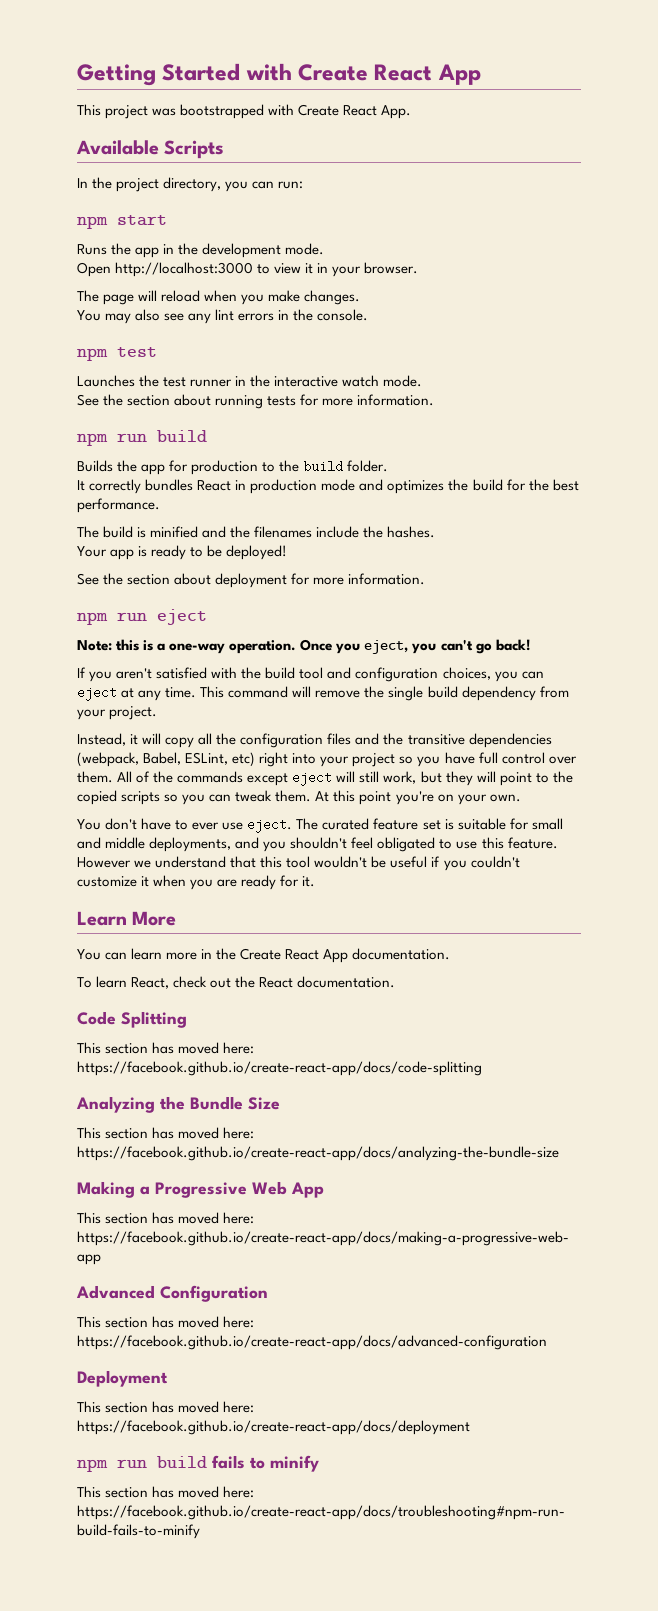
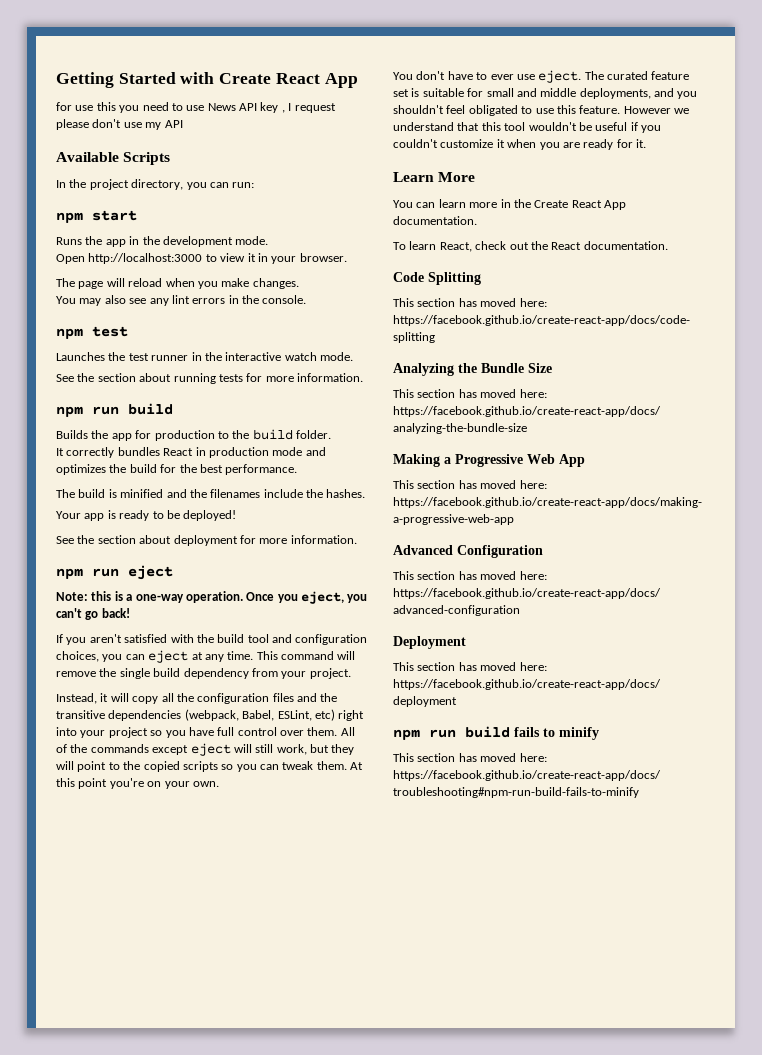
[77,104,412,119] This project was bootstrapped with Create React App. -> [56,102,336,113] [56,119,183,130] for use this you need to use News API key , I request please don't use my API

